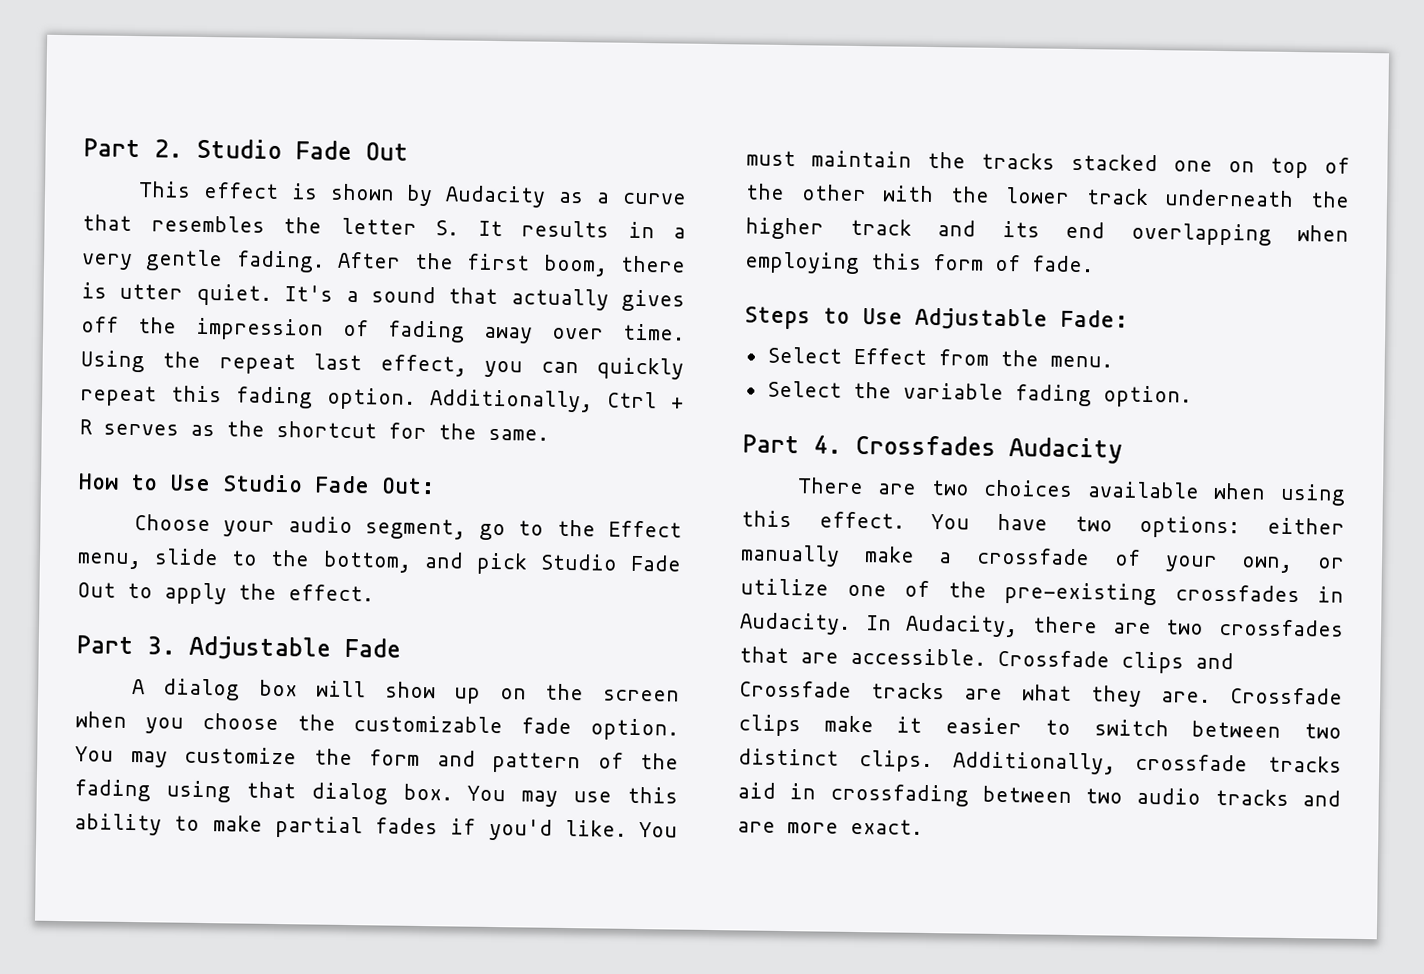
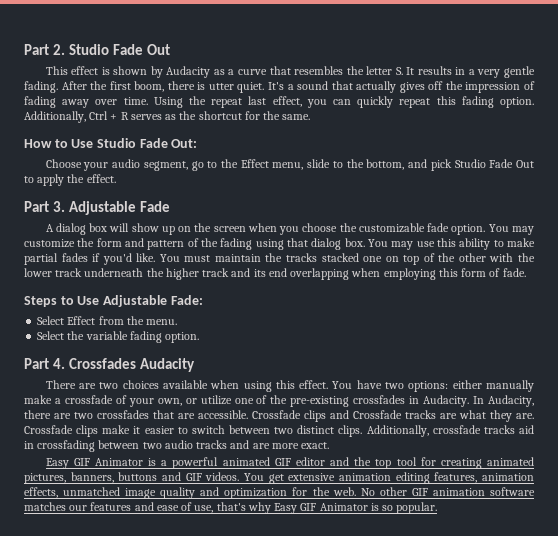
(923, 826) none -> [45,457,534,469] [24,472,534,484] [24,487,536,499] [24,502,438,514] // Easy GIF Animator is a powerful animated GIF editor and the top tool for creating animated pictures, banners, buttons and GIF videos. You get extensive animation editing features, animation effects, unmatched image quality and optimization for the web. No other GIF animation software matches our features and ease of use, that's why Easy GIF Animator is so popular.

